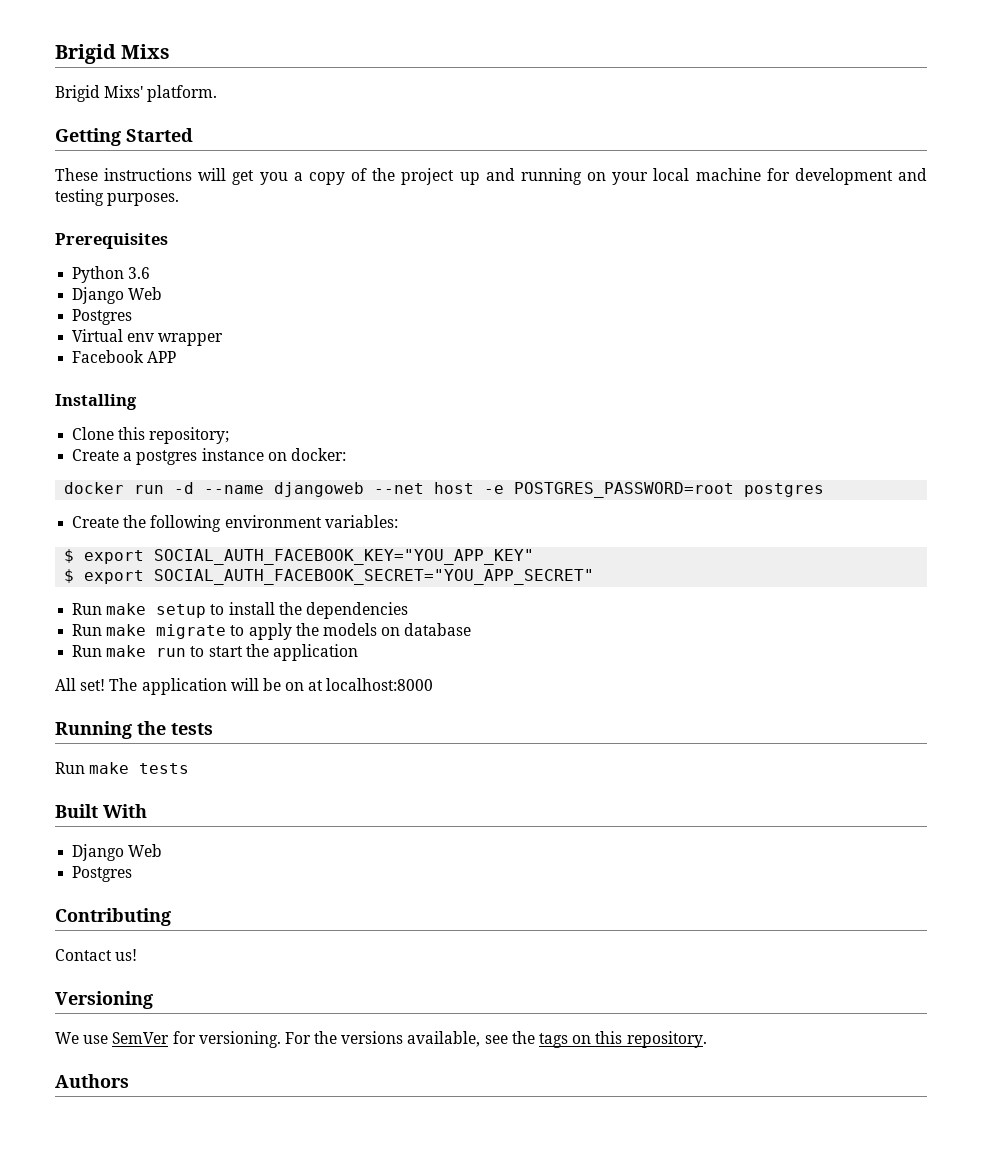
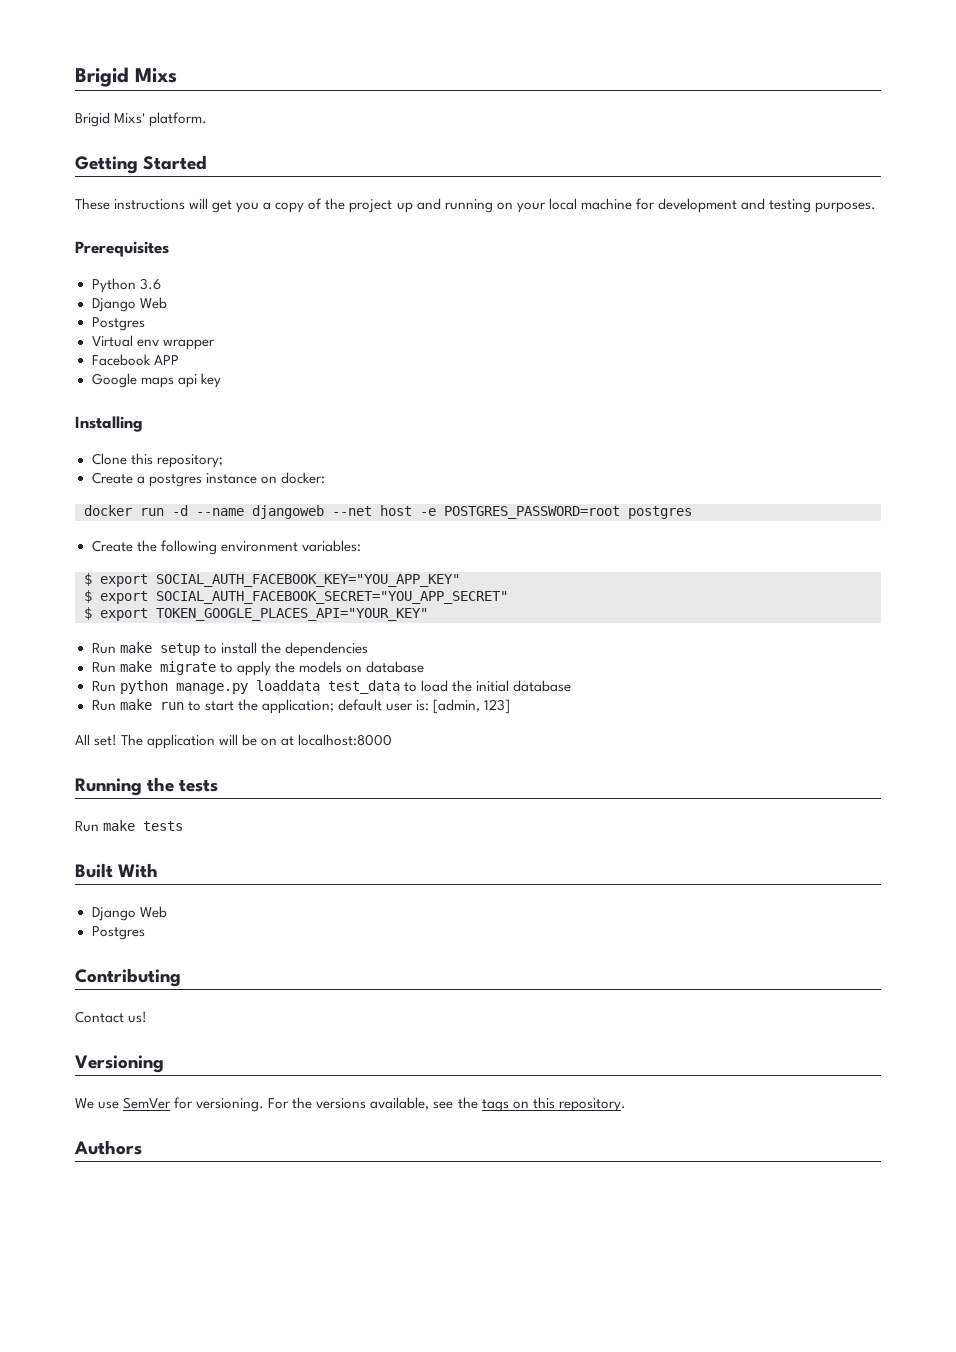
(177, 357) none -> [91,373,221,388] // Google maps api key
(595, 577) none -> [84,607,428,621] // $ export TOKEN_GOOGLE_PLACES_API="YOUR_KEY"
(472, 629) none -> [91,680,571,694] // Run python manage.py loaddata test_data to load the initial database
[272,644,358,661] application -> [261,699,511,714] application; default user is: [admin, 123]

